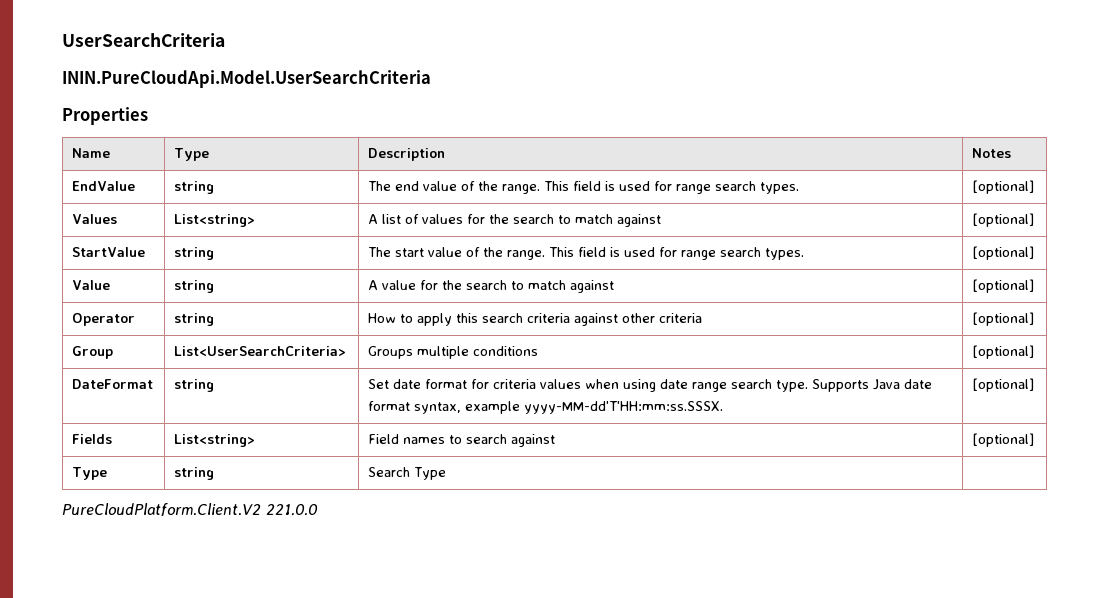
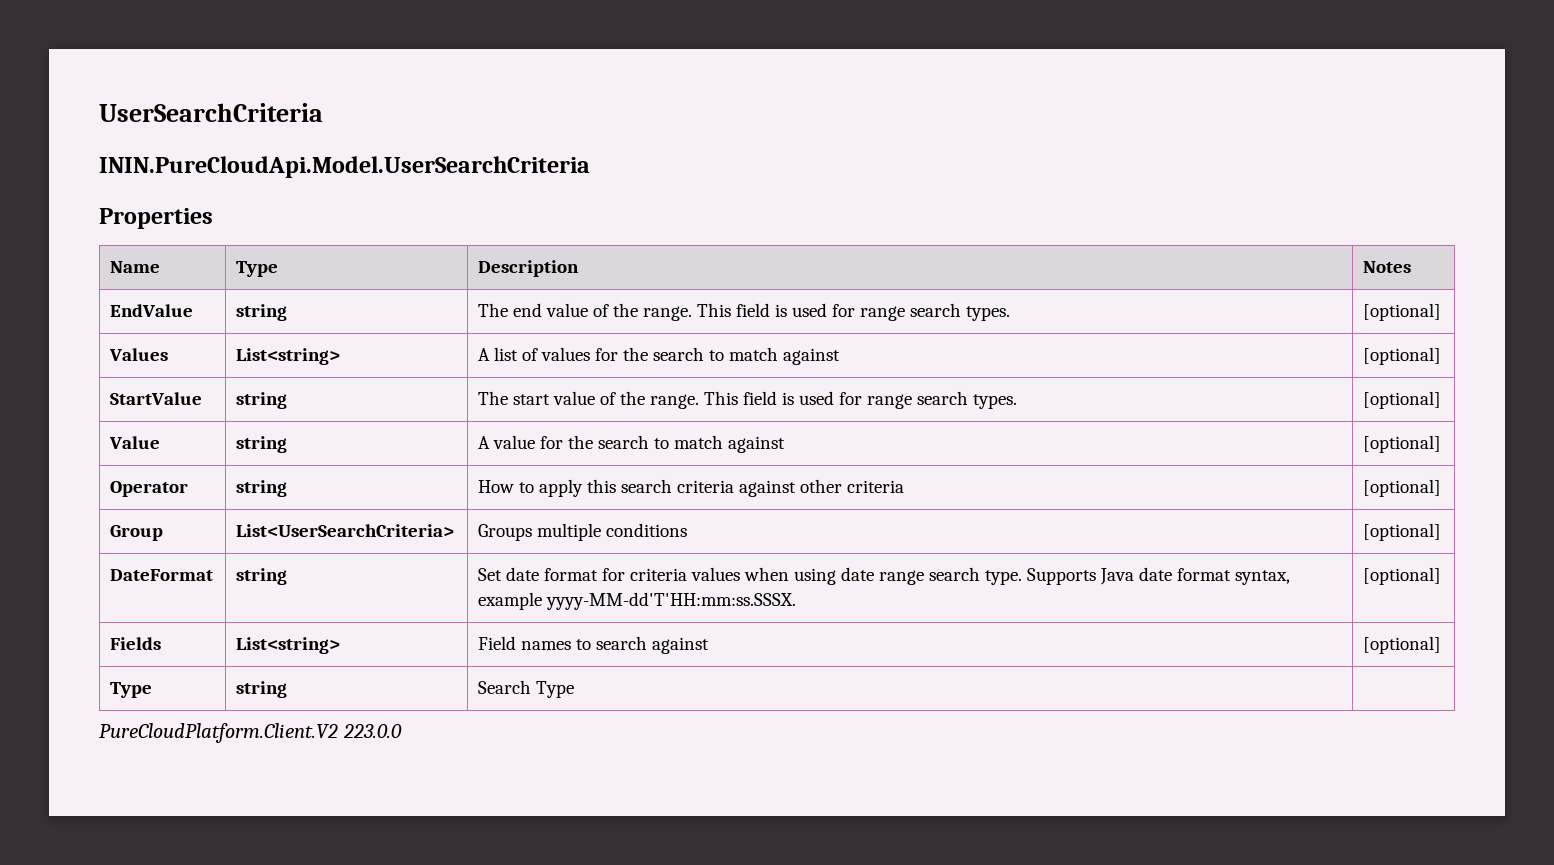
[266,504,318,516] 221.0.0 -> [342,724,402,738] 223.0.0

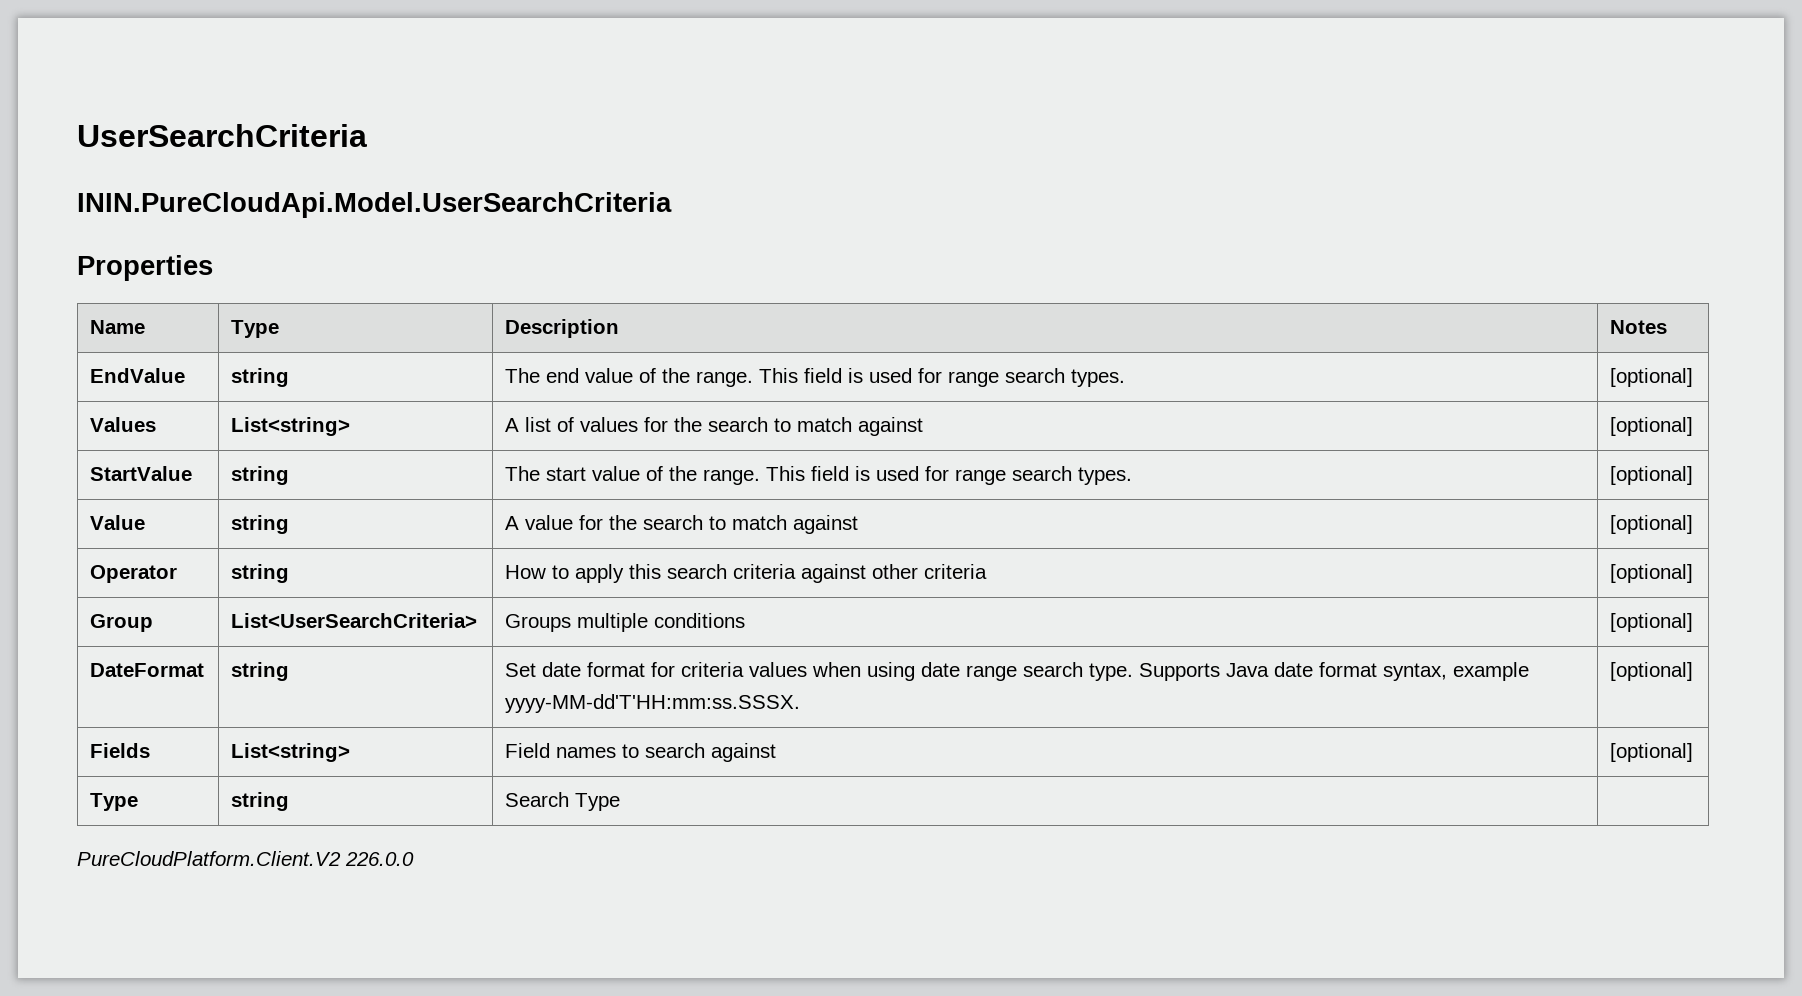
[342,724,402,738] 223.0.0 -> [345,852,414,866] 226.0.0

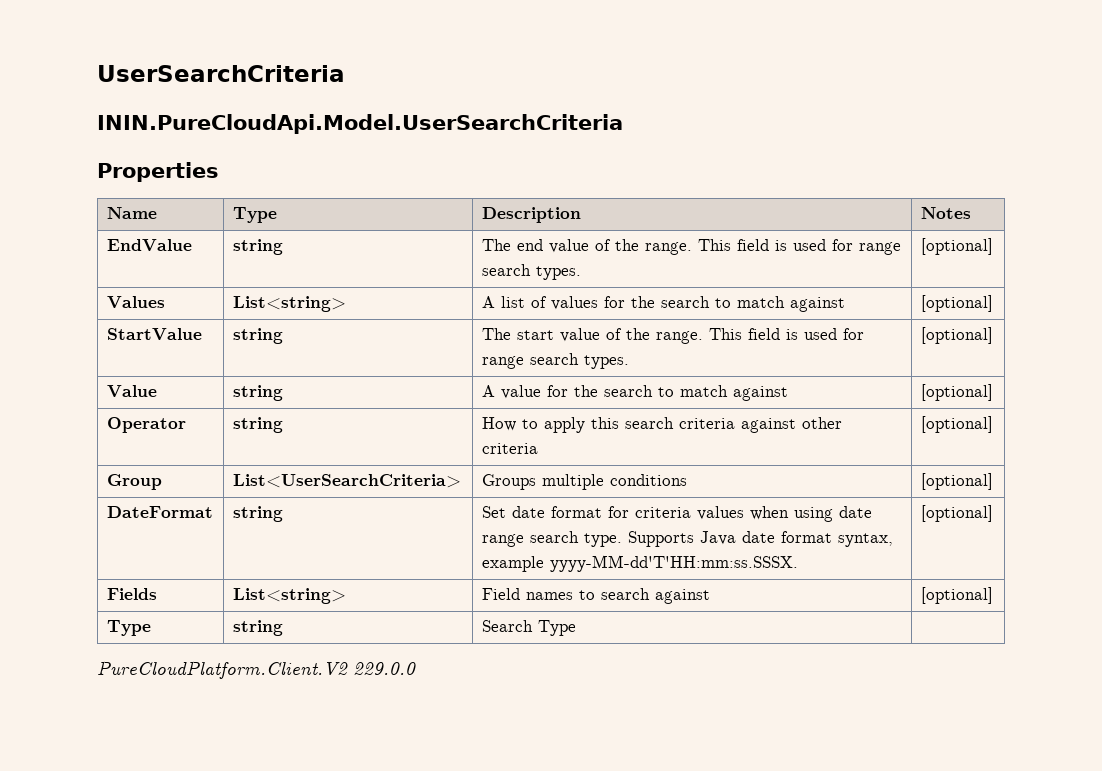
[345,852,414,866] 226.0.0 -> [353,662,416,675] 229.0.0

